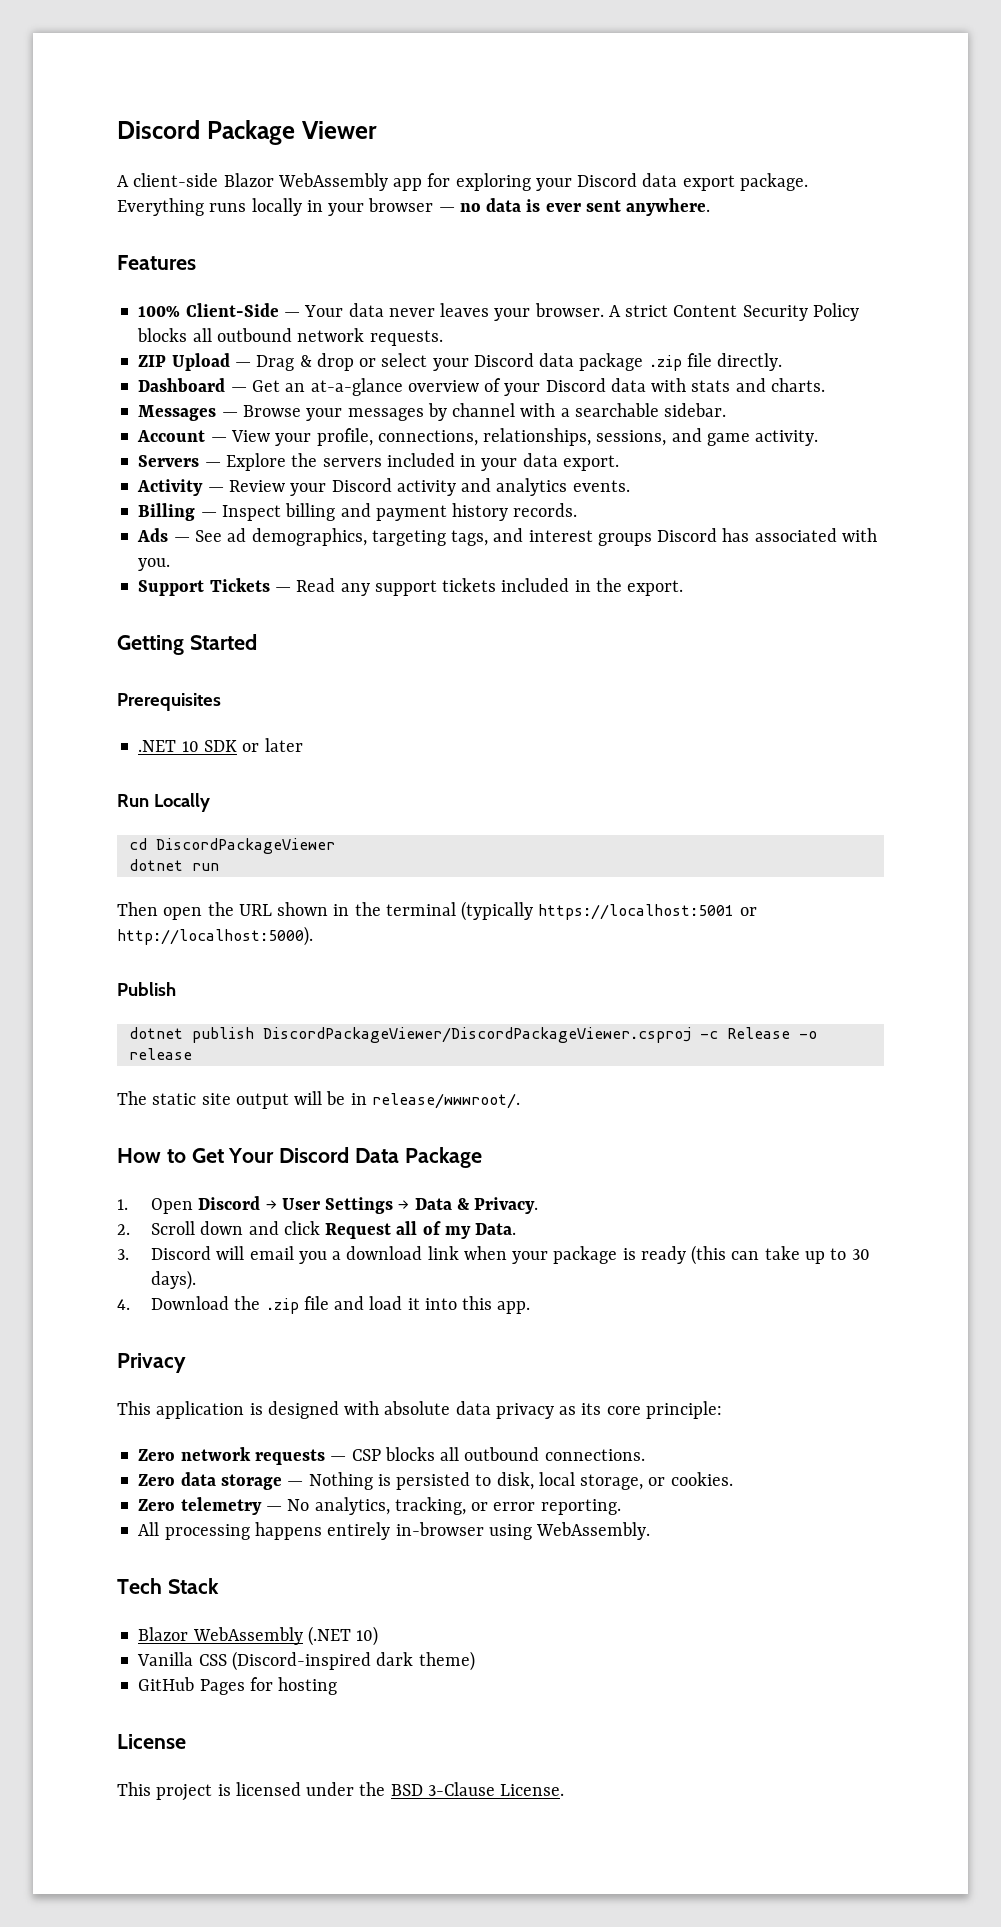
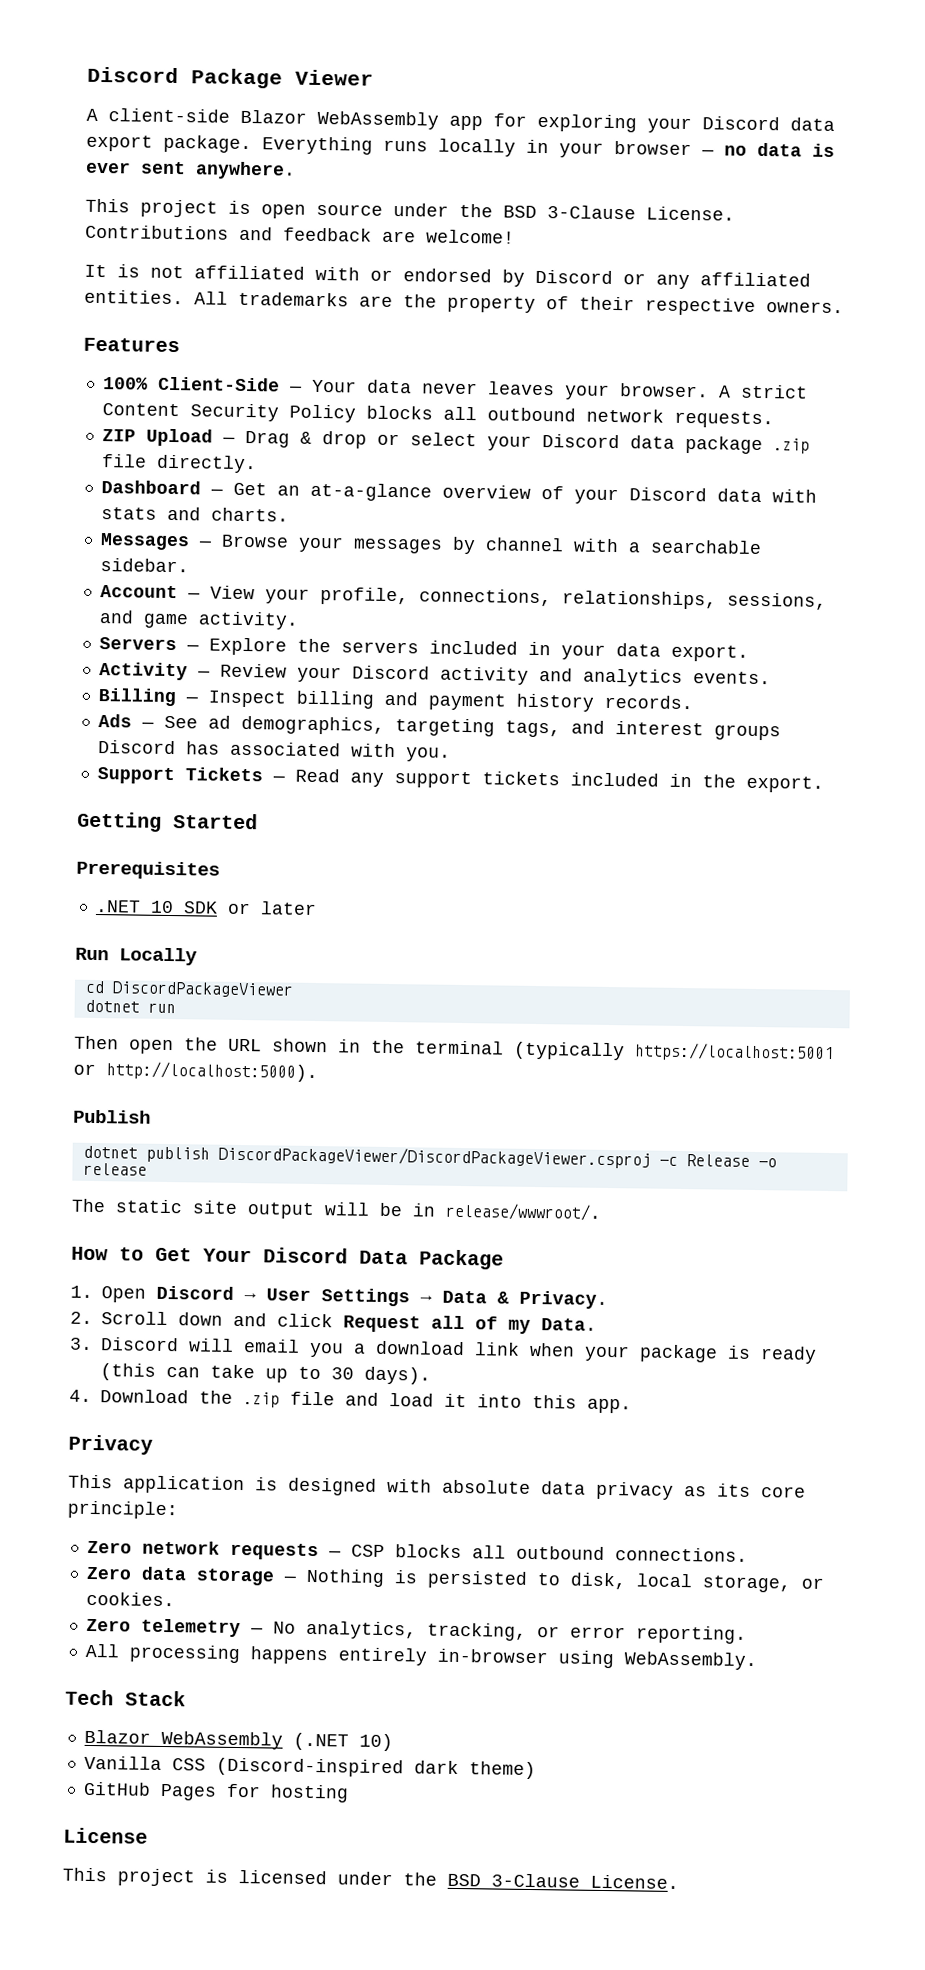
(711, 207) none -> [85,198,735,221] [85,224,515,244] [84,264,811,290] [84,289,844,316] // This project is open source under the BSD 3-Clause License. Contributions and feedback are welcome! // It is not affiliated with or endorsed by Discord or any affiliated entities. All trademarks are the property of their respective owners.

